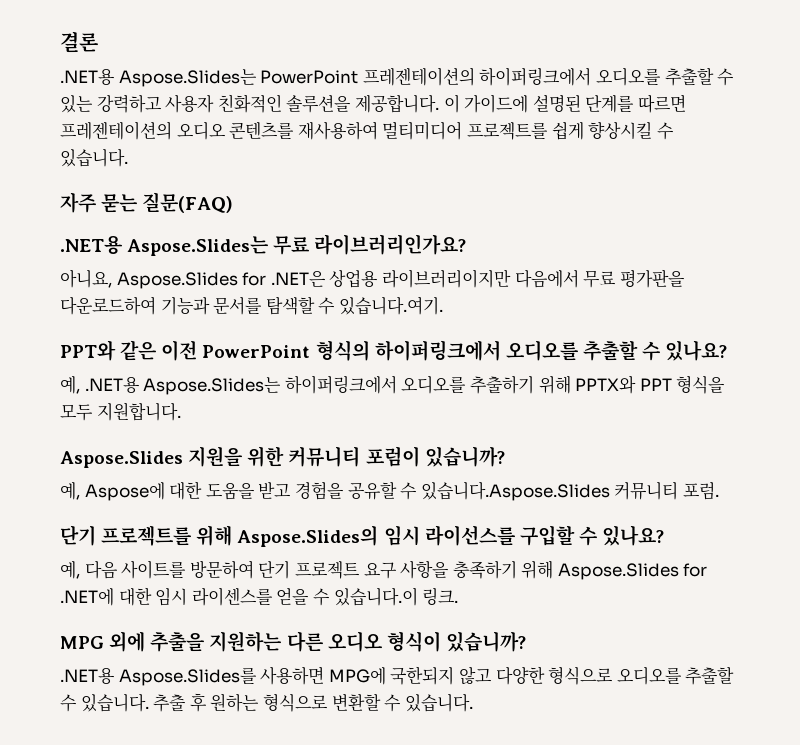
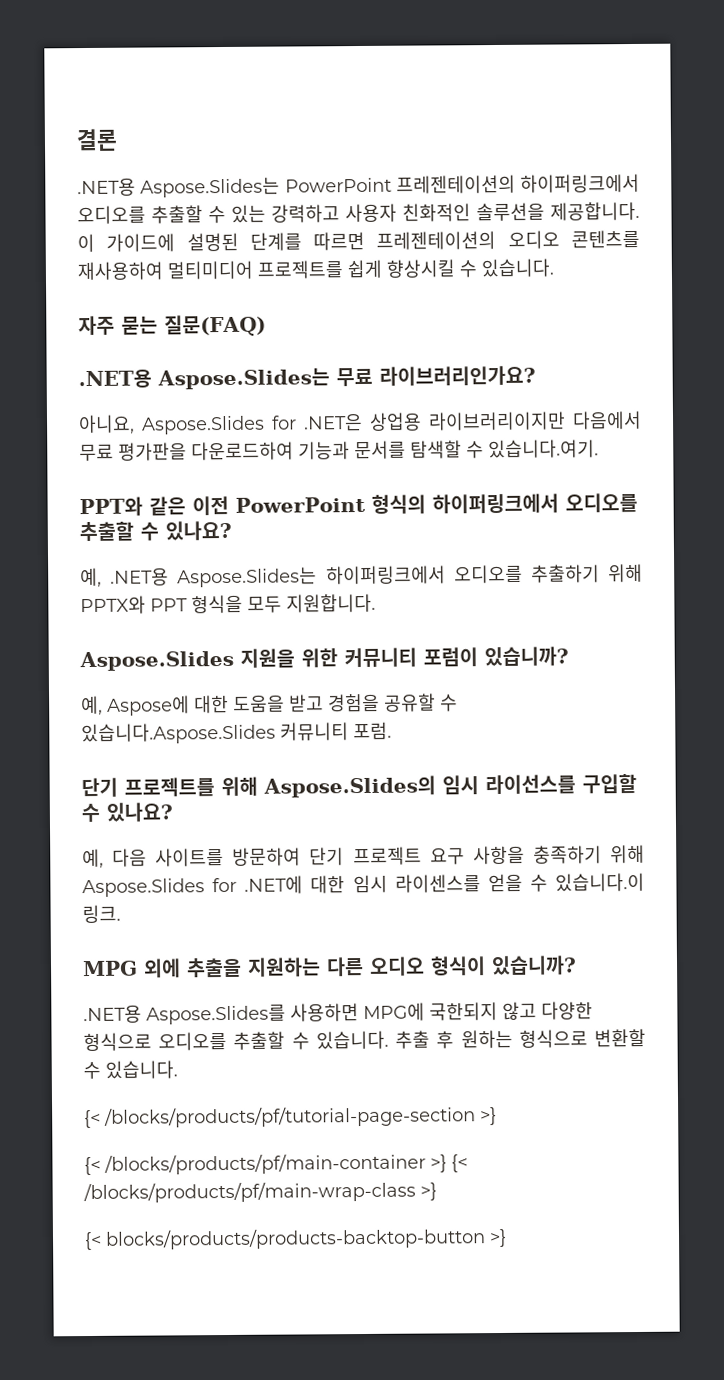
(473, 703) none -> [84,1106,497,1129] [84,1153,468,1176] [83,1181,437,1204] [84,1228,507,1251] // {< /blocks/products/pf/tutorial-page-section >} // {< /blocks/products/pf/main-container >} {< /blocks/products/pf/main-wrap-class >} // {< blocks/products/products-backtop-button >}

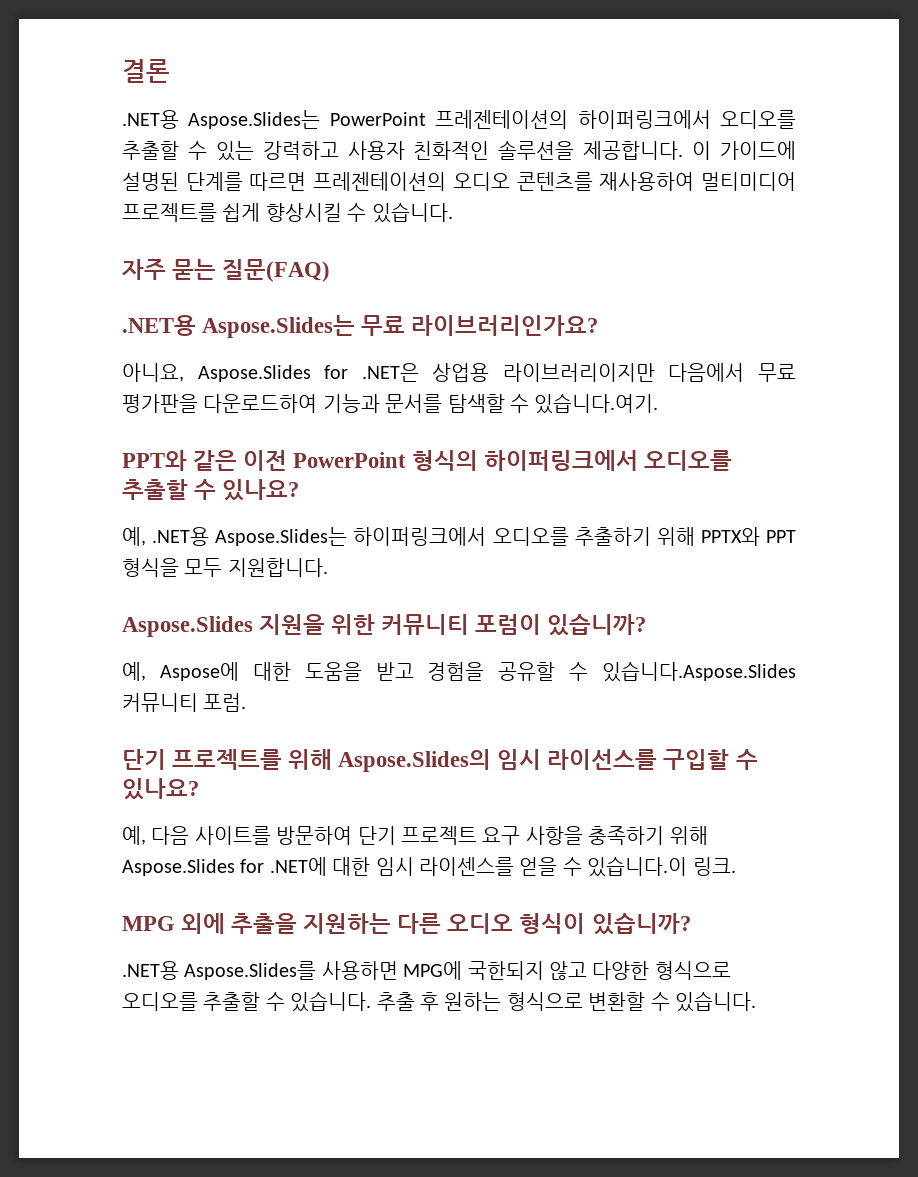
[84,1106,497,1129] [84,1153,468,1176] [83,1181,437,1204] [84,1228,507,1251] // {< /blocks/products/pf/tutorial-page-section >} // {< /blocks/products/pf/main-container >} {< /blocks/products/pf/main-wrap-class >} // {< blocks/products/products-backtop-button >} -> (756, 1001) none

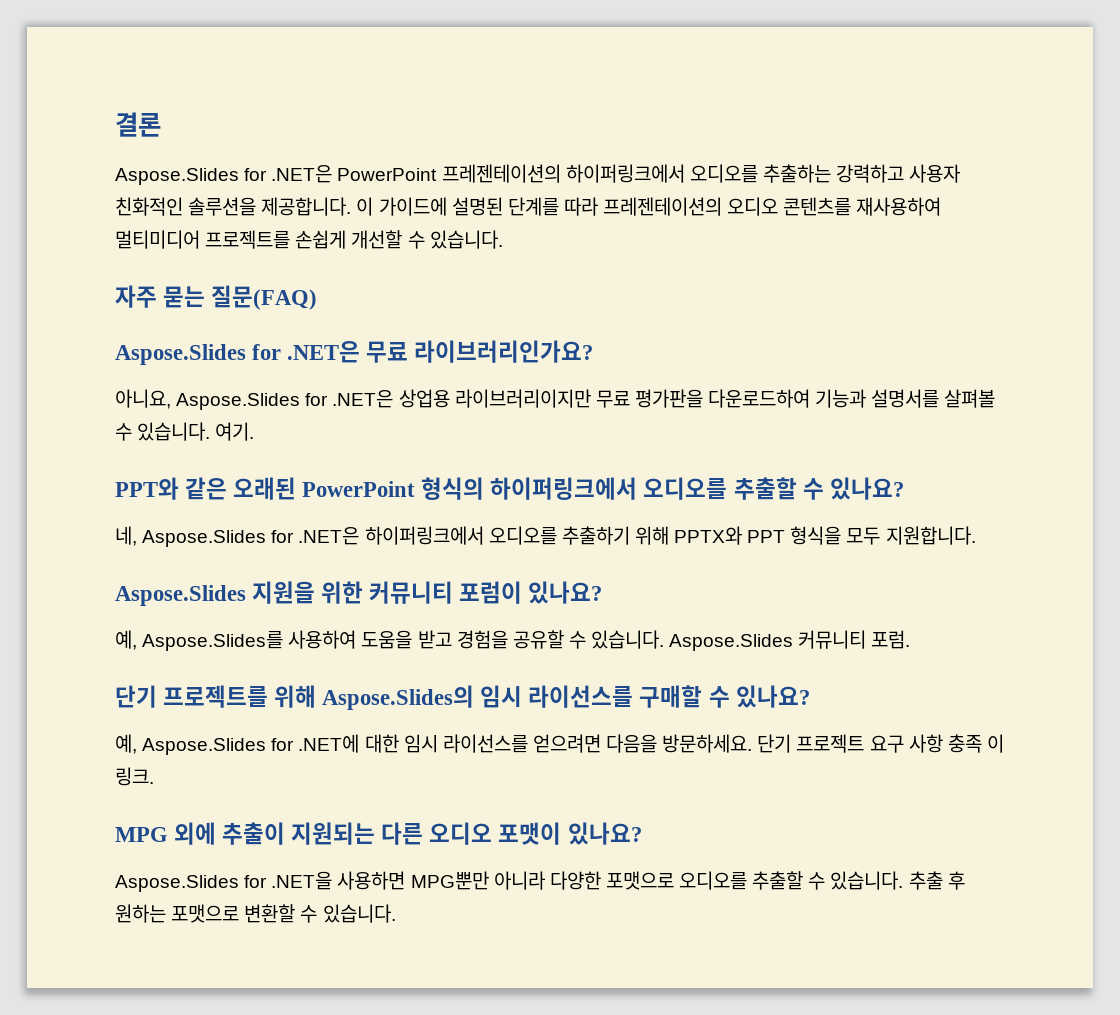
[122,110,321,129] .NET용 Aspose.Slides는 -> [115,165,333,185] Aspose.Slides for .NET은
[122,141,254,161] 추출할 수 있는 -> [762,164,831,183] 추출하는
[249,172,307,191] 따르면 -> [563,197,598,216] 따라
[222,203,342,222] 쉽게 향상시킬 -> [295,230,403,249] 손쉽게 개선할
[122,315,356,338] .NET용 Aspose.Slides는 -> [115,341,361,365] Aspose.Slides for .NET은
[668,363,745,382] 다음에서 -> (591, 398) none
[385,393,659,414] 문서를 탐색할 수 있습니다.여기. -> [871,389,996,408] [115,422,255,441] 설명서를 살펴볼 수 있습니다. 여기.
[243,450,288,471] 이전 -> [233,477,297,500] 오래된
[122,527,348,546] 예, .NET용 Aspose.Slides는 -> [115,526,360,547] 네, Aspose.Slides for .NET은
[547,614,647,636] [122,662,291,681] 있습니까? // 예, Aspose에 대한 -> [528,581,603,604] [115,630,357,651] 있나요? // 예, Aspose.Slides를 사용하여
[602,661,796,682] 있습니다.Aspose.Slides -> [591,630,794,651] 있습니다. Aspose.Slides
[663,749,758,770] [122,778,199,800] [122,826,708,845] 구입할 수 있나요? // 예, 다음 사이트를 방문하여 단기 프로젝트 요구 사항을 충족하기 위해 -> [639,685,810,708] [115,734,137,754] 구매할 수 있나요? // 예,
[419,856,736,877] [122,913,691,935] [122,961,731,980] 라이센스를 얻을 수 있습니다.이 링크. // MPG 외에 추출을 지원하는 다른 오디오 형식이 있습니까? // .NET용 Aspose.Slides를 사용하면 MPG에 국한되지 않고 다양한 형식으로 -> [442,734,1004,753] [115,767,154,786] [115,822,642,845] [115,871,674,892] 라이선스를 얻으려면 다음을 방문하세요. 단기 프로젝트 요구 사항 충족 이 링크. // MPG 외에 추출이 지원되는 다른 오디오 포맷이 있나요? // Aspose.Slides for .NET을 사용하면 MPG뿐만 아니라 다양한 포맷으로
[506,992,583,1011] 형식으로 -> [171,904,240,923] 포맷으로

